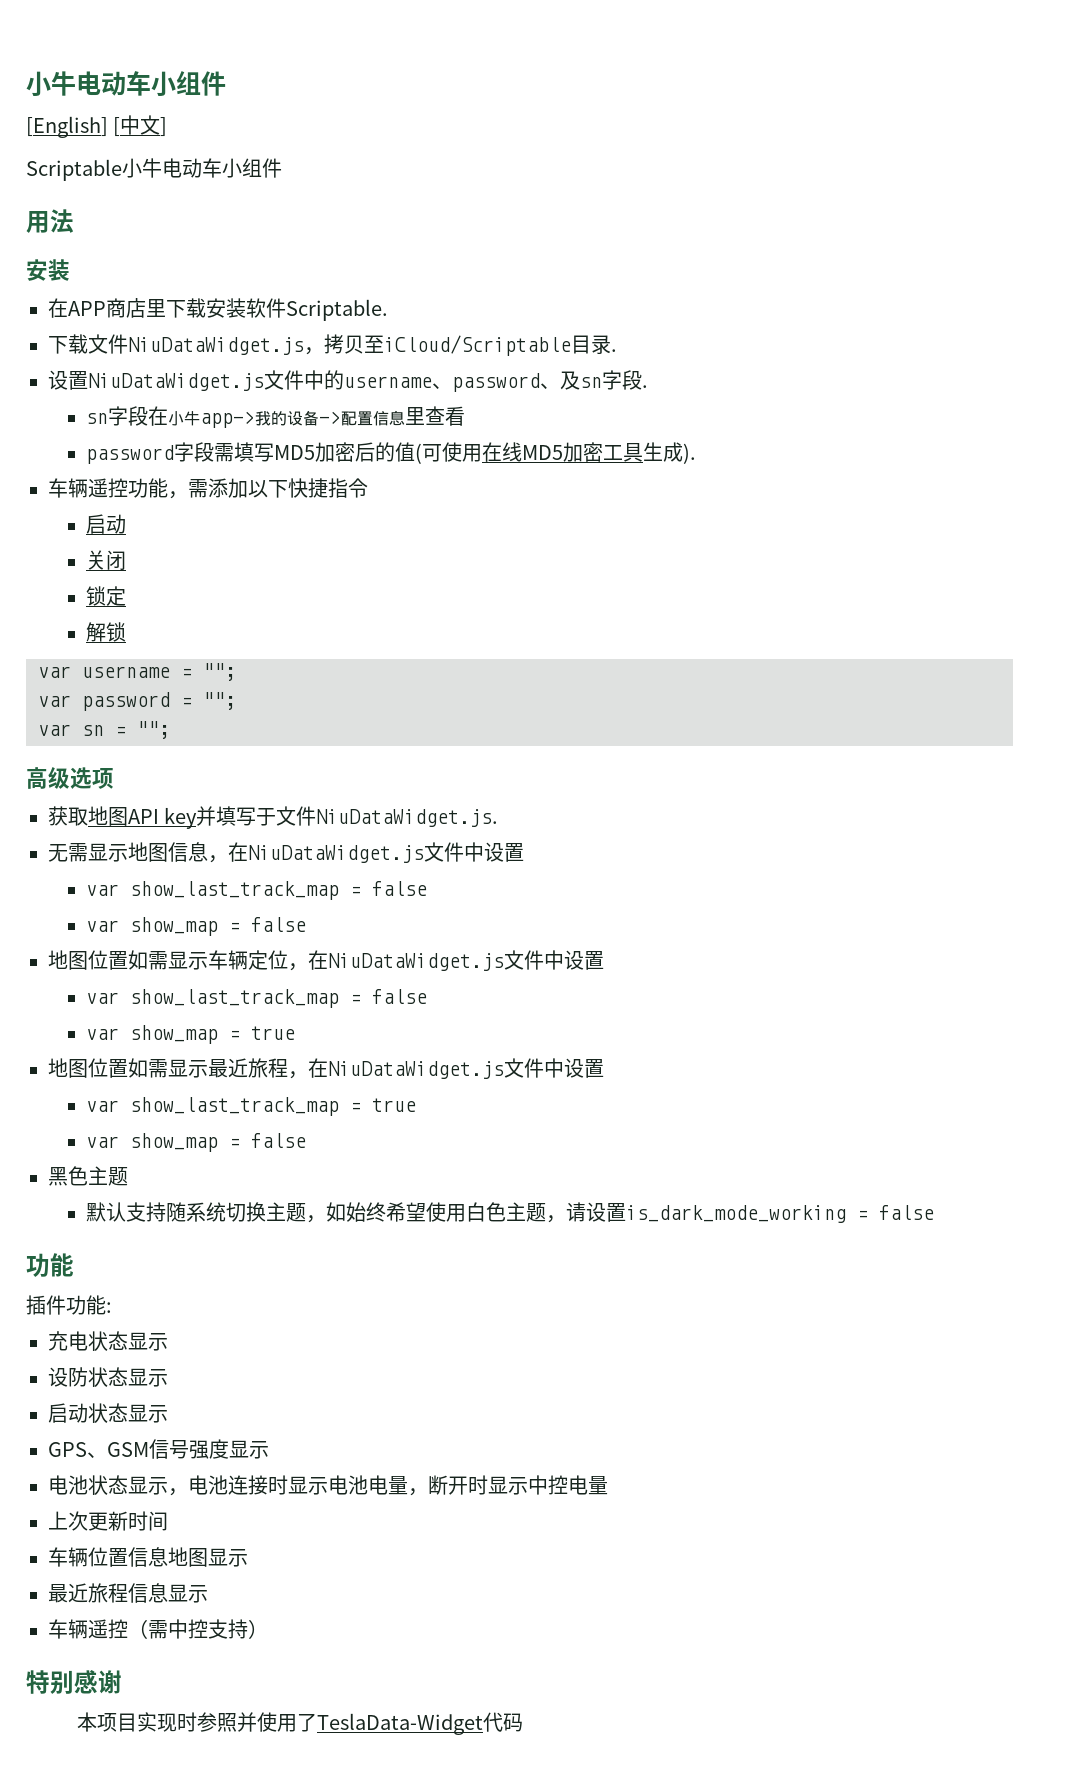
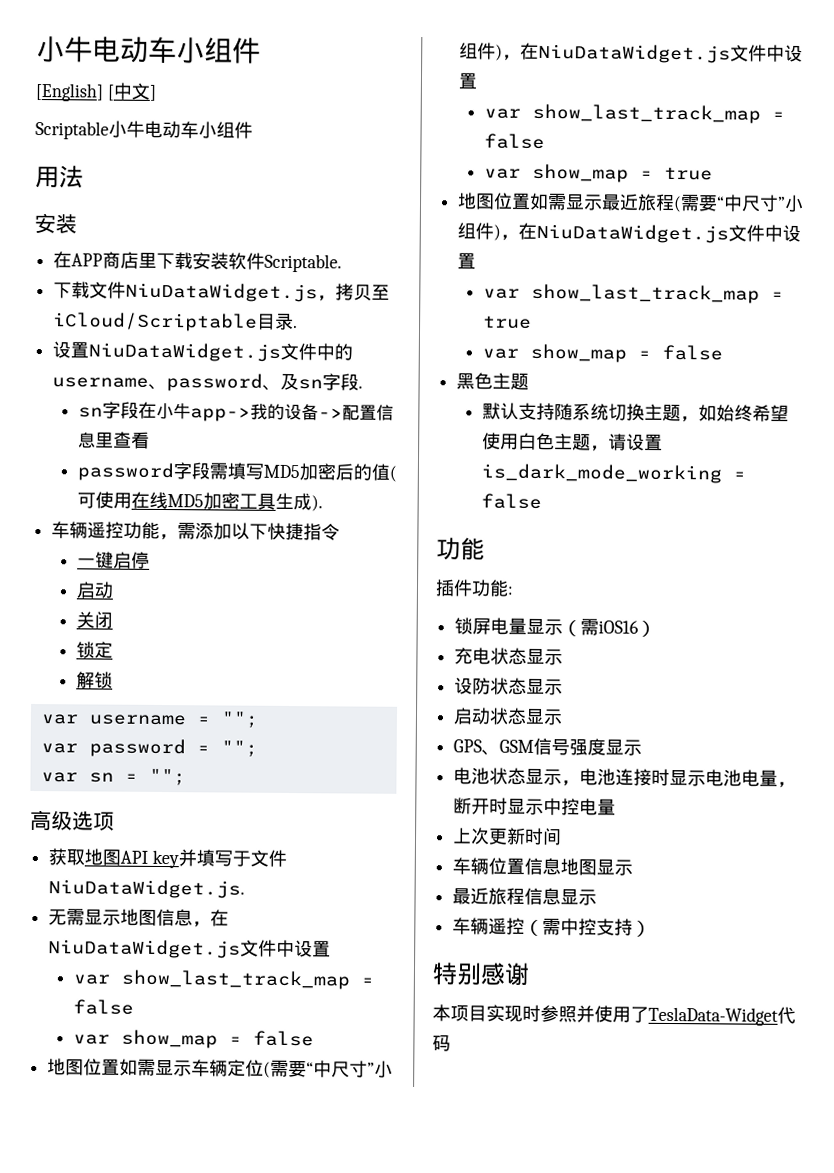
(368, 488) none -> [77,551,151,569] // 一键启停
(288, 960) none -> [263,1059,394,1078] [459,42,504,61] (需要“中尺寸”小组件)
(288, 1068) none -> [673,194,805,213] [457,222,502,241] (需要“中尺寸”小组件)
(112, 1307) none -> [454,617,657,637] // 锁屏电量显示（需iOS16）

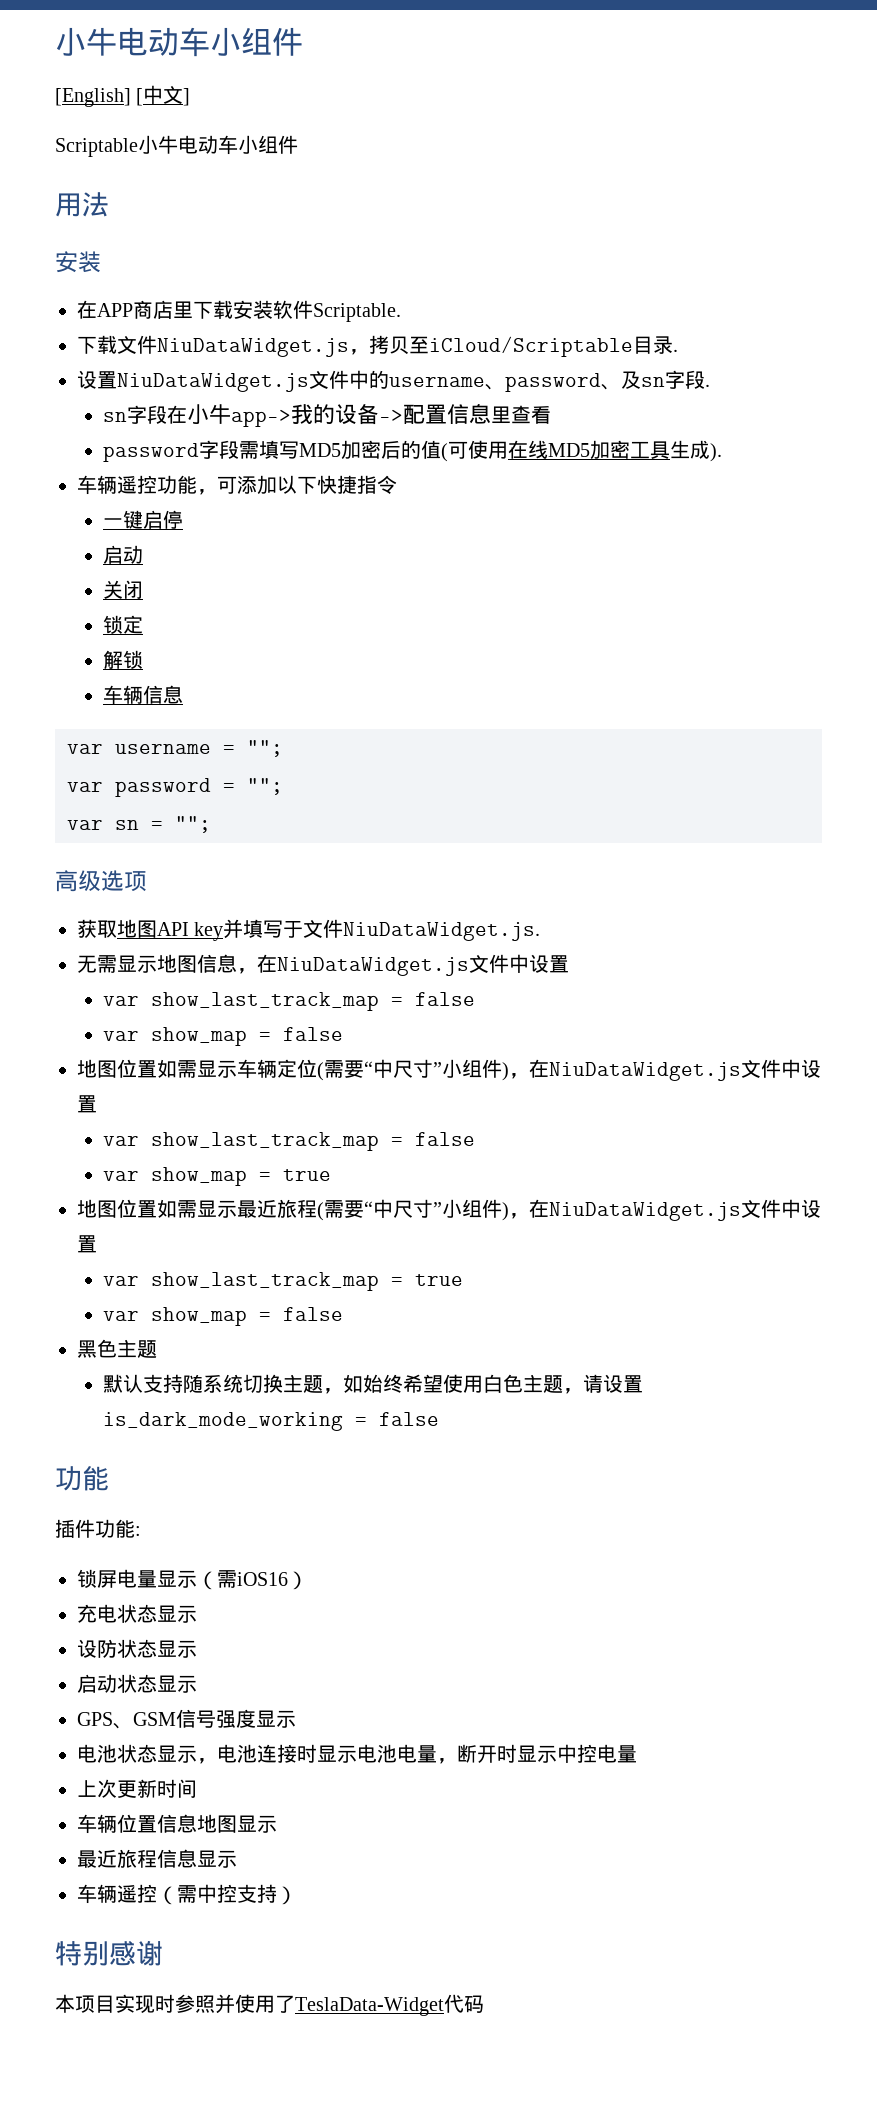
[177,522,197,540] 需 -> [217,476,237,494] 可
(114, 680) none -> [102,685,183,705] // 车辆信息

